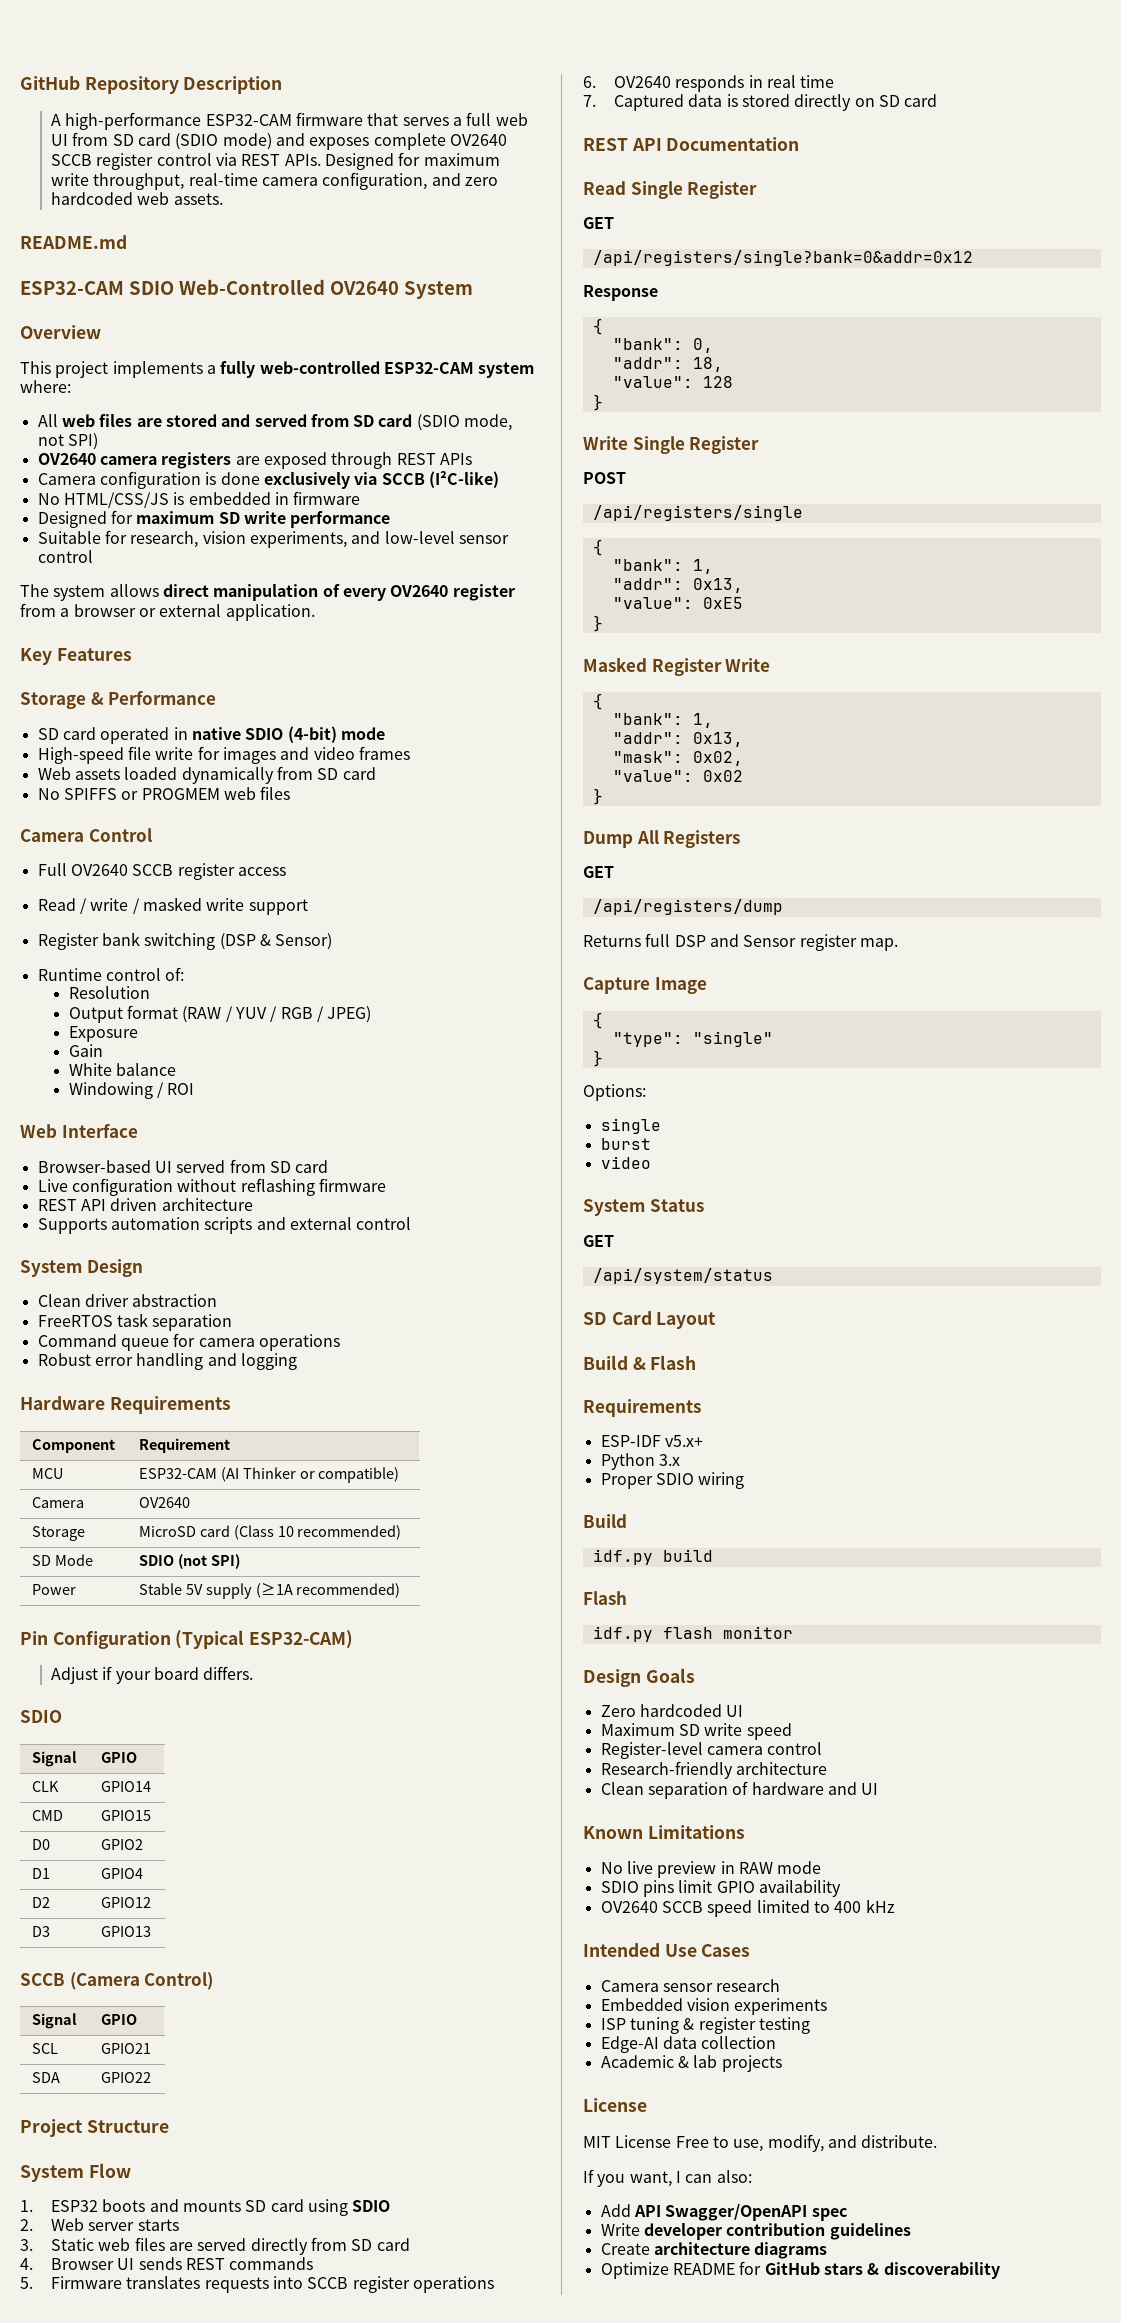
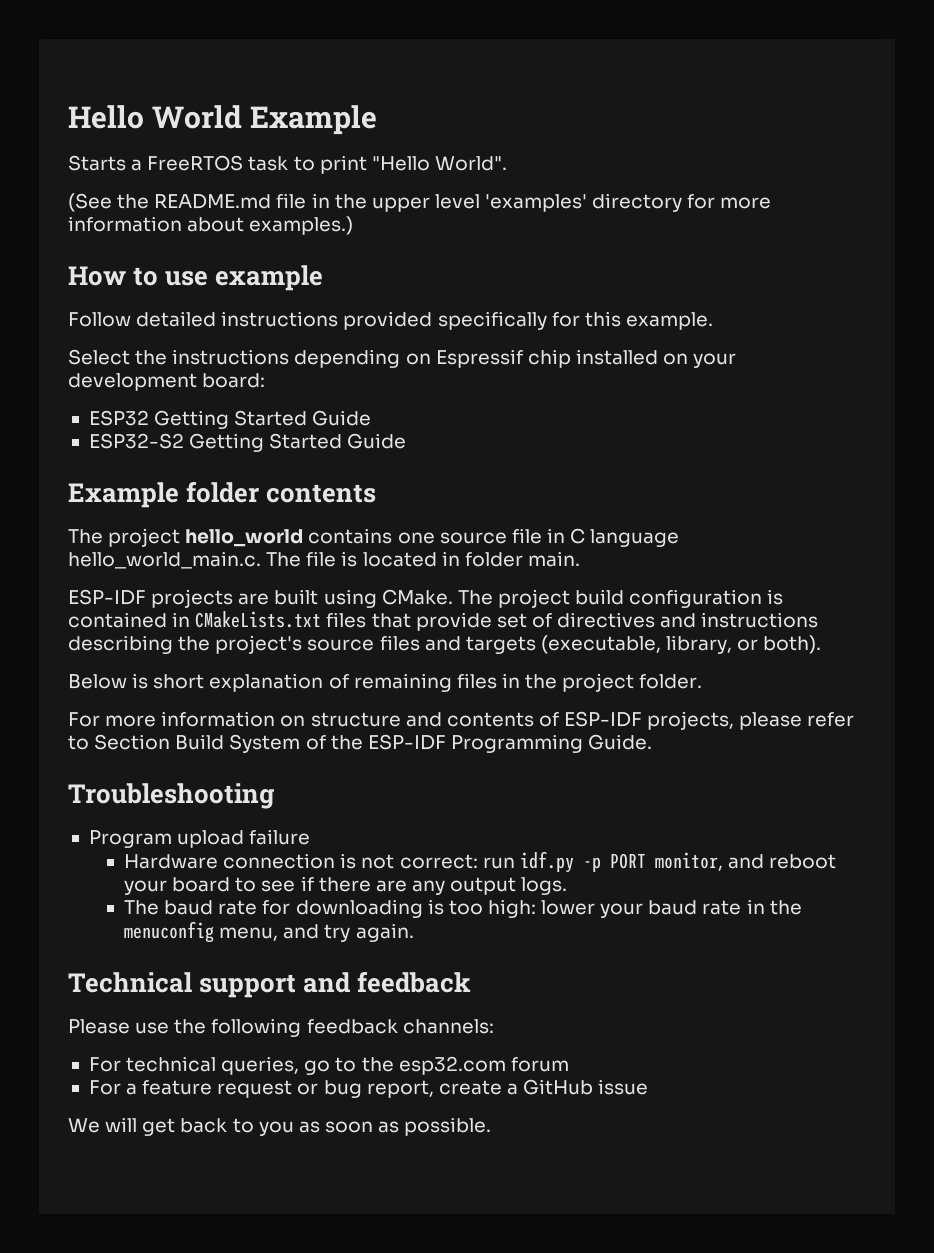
[20,76,283,94] [50,112,528,130] [50,132,507,150] [50,152,500,170] [50,172,498,190] [50,192,223,205] [20,235,127,249] [20,279,473,299] [20,325,101,339] [20,361,535,378] [20,380,71,393] [37,414,513,431] [37,433,98,450] [37,452,472,469] [37,471,499,489] [37,491,361,508] [37,510,391,528] [37,530,509,548] [37,550,93,563] [20,584,515,601] [20,603,315,621] [20,648,132,665] [20,691,217,709] [37,726,385,744] [37,746,410,764] [37,766,376,784] [37,786,291,800] [20,828,152,842] [37,863,286,880] [37,897,308,915] [37,932,333,950] [37,967,185,981] [68,986,150,999] [68,1005,372,1023] [68,1026,138,1042] [68,1044,103,1057] [68,1063,176,1076] [68,1082,195,1099] [20,1124,138,1138] [37,1159,329,1173] [37,1178,386,1196] [37,1198,253,1211] [37,1217,412,1234] [20,1259,143,1277] [37,1294,218,1307] [37,1313,233,1331] [37,1333,340,1351] [37,1353,297,1370] [20,1396,231,1414] [31,1439,115,1453] [138,1438,230,1453] [31,1468,63,1479] [138,1467,400,1483] [31,1497,84,1508] [138,1497,190,1508] [31,1526,85,1541] [138,1525,402,1540] [31,1554,93,1566] [138,1554,240,1569] [31,1584,76,1595] [138,1583,401,1599] [20,1630,354,1649] [50,1666,254,1684] [20,1710,62,1723] [31,1751,77,1767] [100,1752,137,1763] [31,1781,59,1792] [100,1781,151,1792] [31,1810,63,1821] [100,1810,151,1821] [31,1839,50,1850] [100,1839,143,1850] [31,1868,50,1879] [100,1868,143,1879] [31,1897,50,1908] [100,1897,151,1908] [31,1926,50,1937] [100,1926,151,1937] [20,1972,214,1990] [31,2013,77,2029] [100,2014,137,2025] [31,2043,58,2054] [100,2043,151,2054] [31,2072,60,2083] [100,2072,151,2083] [20,2119,169,2137] [20,2163,131,2182] [20,2199,391,2216] [20,2218,179,2231] [20,2237,410,2255] [20,2257,314,2270] [20,2276,494,2293] [583,75,835,92] [583,94,938,111] [583,137,800,151] [583,181,758,199] [583,217,614,229] [592,250,973,266] [583,285,658,301] [592,318,603,335] [612,338,713,353] [612,357,723,372] [612,376,733,388] [592,394,603,411] [583,436,760,454] [583,472,626,484] [592,505,803,521] [592,539,603,556] [612,559,713,574] [612,578,743,593] [612,597,743,609] [592,615,603,632] [583,657,771,676] [592,693,603,710] [612,713,713,728] [612,732,743,747] [612,751,743,766] [612,770,743,782] [592,788,603,805] [583,830,741,848] [583,866,614,878] [592,899,783,915] [583,933,898,951] [583,977,707,994] [592,1012,603,1029] [612,1031,773,1047] [592,1050,603,1067] [583,1084,646,1101] [600,1118,661,1134] [600,1138,651,1150] [600,1156,651,1169] [583,1199,704,1216] [583,1235,614,1247] [592,1268,773,1284] [583,1311,717,1329] [583,1355,697,1370] [583,1399,701,1417] [600,1435,703,1447] [600,1453,680,1470] [600,1472,745,1489] [583,1514,627,1528] [592,1549,713,1565] [583,1591,627,1605] [592,1626,793,1642] [583,1668,695,1687] [600,1704,744,1717] [600,1723,792,1740] [600,1742,823,1759] [600,1761,827,1779] [600,1781,879,1799] [583,1825,745,1839] [600,1861,822,1878] [600,1880,841,1897] [600,1899,895,1917] [583,1943,751,1957] [600,1979,781,1992] [600,1998,828,2015] [600,2017,810,2034] [600,2036,777,2053] [600,2055,782,2072] [583,2098,647,2112] [583,2134,938,2152] [583,2169,752,2187] [600,2204,847,2221] [600,2223,911,2240] [600,2242,828,2259] [600,2261,1000,2279] GitHub Repository Description // A high-performance ESP32-CAM firmware that serves a full web UI from SD card (SDIO mode) and exposes complete OV2640 SCCB register control via REST APIs. Designed for maximum write throughput, real-time camera configuration, and zero hardcoded web assets. // README.md // ESP32-CAM SDIO Web-Controlled OV2640 System // Overview // This project implements a fully web-controlled ESP32-CAM system where: // All web files are stored and served from SD card (SDIO mode, not SPI) // OV2640 camera registers are exposed through REST APIs // Camera configuration is done exclusively via SCCB (I²C-like) // No HTML/CSS/JS is embedded in firmware // Designed for maximum SD write performance // Suitable for research, vision experiments, and low-level sensor control // The system allows direct manipulation of every OV2640 register from a browser or external application. // Key Features // Storage & Performance // SD card operated in native SDIO (4-bit) mode // High-speed file write for images and video frames // Web assets loaded dynamically from SD card // No SPIFFS or PROGMEM web files // Camera Control // Full OV2640 SCCB register access // Read / write / masked write support // Register bank switching (DSP & Sensor) // Runtime control of: // Resolution // Output format (RAW / YUV / RGB / JPEG) // Exposure // Gain // White balance // Windowing / ROI // Web Interface // Browser-based UI served from SD card // Live configuration without reflashing firmware // REST API driven architecture // Supports automation scripts and external control // System Design // Clean driver abstraction // FreeRTOS task separation // Command queue for camera operations // Robust error handling and logging // Hardware Requirements // Component | Requirement // MCU | ESP32-CAM (AI Thinker or compatible) // Camera | OV2640 // Storage | MicroSD card (Class 10 recommended) // SD Mode | SDIO (not SPI) // Power | Stable 5V supply (≥1A recommended) // Pin Configuration (Typical ESP32-CAM) // Adjust if your board differs. // SDIO // Signal | GPIO // CLK | GPIO14 // CMD | GPIO15 // D0 | GPIO2 // D1 | GPIO4 // D2 | GPIO12 // D3 | GPIO13 // SCCB (Camera Control) // Signal | GPIO // SCL | GPIO21 // SDA | GPIO22 // Project Structure // System Flow // 1. ESP32 boots and mounts SD card using SDIO // 2. Web server starts // 3. Static web files are served directly from SD card // 4. Browser UI sends REST commands // 5. Firmware translates requests into SCCB register operations // 6. OV2640 responds in real time // 7. Captured data is stored directly on SD card // REST API Documentation // Read Single Register // GET // /api/registers/single?bank=0&addr=0x12 // Response // { // "bank": 0, // "addr": 18, // "value": 128 // } // Write Single Register // POST // /api/registers/single // { // "bank": 1, // "addr": 0x13, // "value": 0xE5 // } // Masked Register Write // { // "bank": 1, // "addr": 0x13, // "mask": 0x02, // "value": 0x02 // } // Dump All Registers // GET // /api/registers/dump // Returns full DSP and Sensor register map. // Capture Image // { // "type": "single" // } // Options: // single // burst // video // System Status // GET // /api/system/status // SD Card Layout // Build & Flash // Requirements // ESP-IDF v5.x+ // Python 3.x // Proper SDIO wiring // Build // idf.py build // Flash // idf.py flash monitor // Design Goals // Zero hardcoded UI // Maximum SD write speed // Register-level camera control // Research-friendly architecture // Clean separation of hardware and UI // Known Limitations // No live preview in RAW mode // SDIO pins limit GPIO availability // OV2640 SCCB speed limited to 400 kHz // Intended Use Cases // Camera sensor research // Embedded vision experiments // ISP tuning & register testing // Edge-AI data collection // Academic & lab projects // License // MIT License Free to use, modify, and distribute. // If you want, I can also: // Add API Swagger/OpenAPI spec // Write developer contribution guidelines // Create architecture diagrams // Optimize README for GitHub stars & discoverability -> [68,105,378,135] [68,155,507,174] [68,193,772,212] [68,216,354,235] [68,265,324,291] [68,311,713,330] [68,349,737,368] [68,373,266,391] [88,410,372,429] [88,433,407,452] [68,481,377,508] [68,528,680,547] [68,551,580,569] [68,589,784,608] [68,611,819,631] [68,635,822,654] [68,673,703,692] [68,711,855,730] [68,734,653,753] [68,783,275,809] [88,829,311,848] [123,851,837,873] [123,876,568,895] [123,899,802,918] [123,921,414,943] [68,971,472,998] [68,1018,494,1037] [88,1056,569,1075] [88,1079,649,1098] [68,1117,492,1136] Hello World Example // Starts a FreeRTOS task to print "Hello World". // (See the README.md file in the upper level 'examples' directory for more information about examples.) // How to use example // Follow detailed instructions provided specifically for this example. // Select the instructions depending on Espressif chip installed on your development board: // ESP32 Getting Started Guide // ESP32-S2 Getting Started Guide // Example folder contents // The project hello_world contains one source file in C language hello_world_main.c. The file is located in folder main. // ESP-IDF projects are built using CMake. The project build configuration is contained in CMakeLists.txt files that provide set of directives and instructions describing the project's source files and targets (executable, library, or both). // Below is short explanation of remaining files in the project folder. // For more information on structure and contents of ESP-IDF projects, please refer to Section Build System of the ESP-IDF Programming Guide. // Troubleshooting // Program upload failure // Hardware connection is not correct: run idf.py -p PORT monitor, and reboot your board to see if there are any output logs. // The baud rate for downloading is too high: lower your baud rate in the menuconfig menu, and try again. // Technical support and feedback // Please use the following feedback channels: // For technical queries, go to the esp32.com forum // For a feature request or bug report, create a GitHub issue // We will get back to you as soon as possible.

